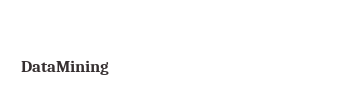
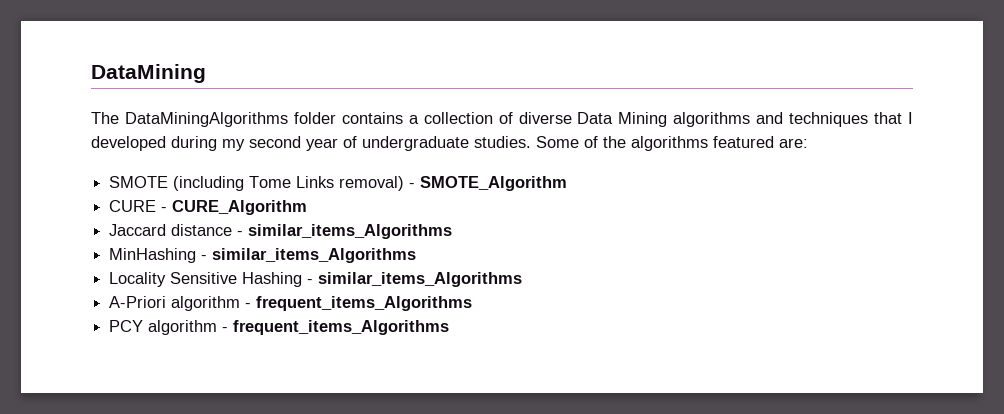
(109, 67) none -> [91,112,914,127] [91,136,808,151] [109,176,568,191] [109,200,308,215] [109,224,453,239] [109,248,417,263] [109,272,523,287] [109,296,473,311] [109,320,450,335] // The DataMiningAlgorithms folder contains a collection of diverse Data Mining algorithms and techniques that I developed during my second year of undergraduate studies. Some of the algorithms featured are: // SMOTE (including Tome Links removal) - SMOTE_Algorithm // CURE - CURE_Algorithm // Jaccard distance - similar_items_Algorithms // MinHashing - similar_items_Algorithms // Locality Sensitive Hashing - similar_items_Algorithms // A-Priori algorithm - frequent_items_Algorithms // PCY algorithm - frequent_items_Algorithms

